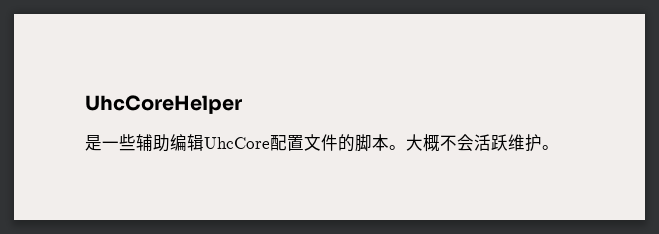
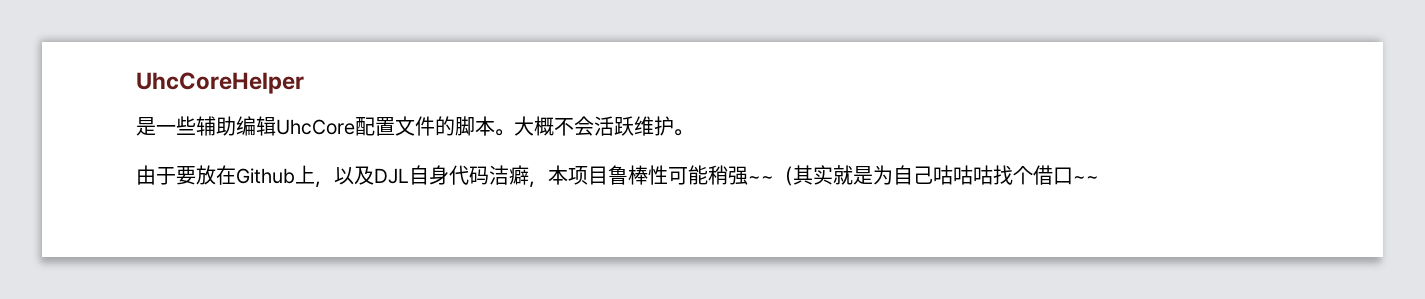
(559, 147) none -> [136,165,1099,188] // 由于要放在Github上，以及DJL自身代码洁癖，本项目鲁棒性可能稍强~~（其实就是为自己咕咕咕找个借口~~

